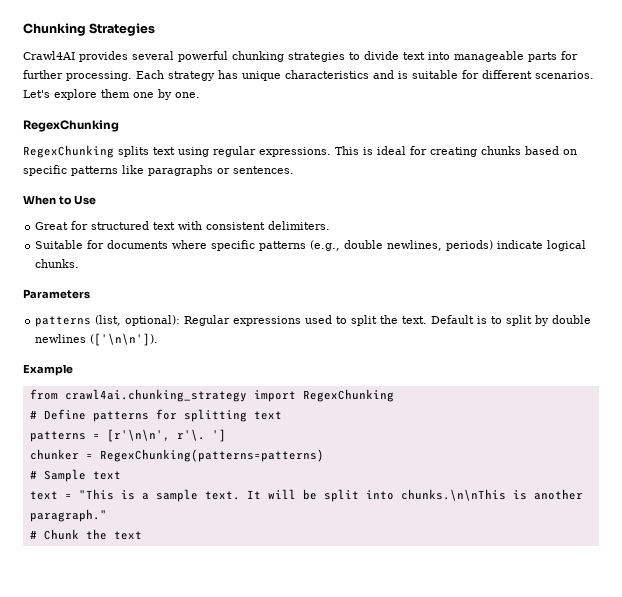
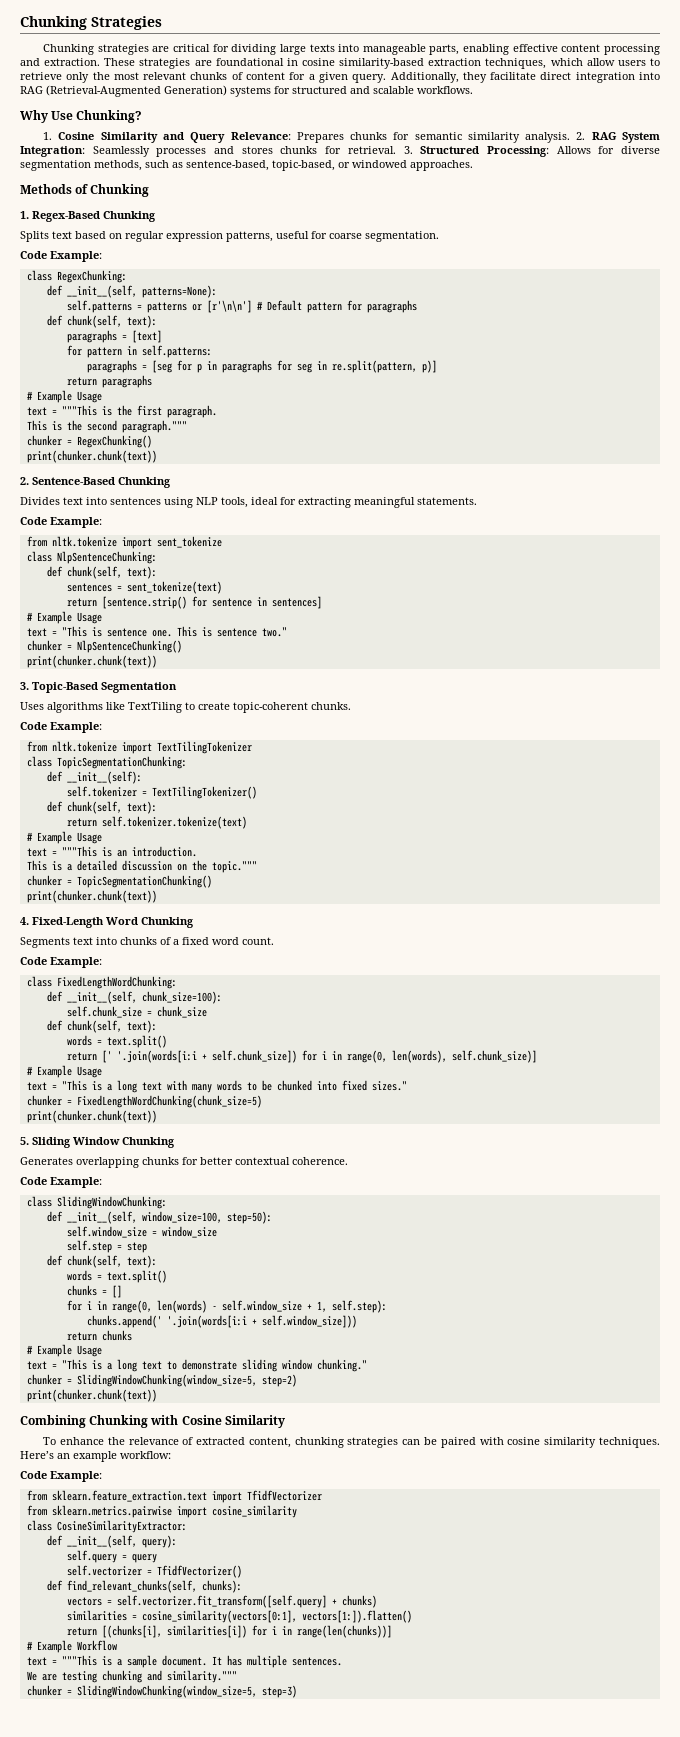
[23,51,578,62] [23,70,594,81] [23,89,200,100] [23,120,119,132] [23,145,577,158] [23,165,294,176] [23,195,96,205] [35,221,331,230] [35,240,587,251] [35,259,80,268] [23,289,90,299] [35,315,592,327] [35,333,159,346] [23,364,73,376] [29,389,394,402] [29,409,282,422] [29,429,226,442] [29,449,324,462] [29,469,121,482] [29,489,583,502] [29,509,107,522] [29,529,142,540] Crawl4AI provides several powerful chunking strategies to divide text into manageable parts for further processing. Each strategy has unique characteristics and is suitable for different scenarios. Let's explore them one by one. // RegexChunking // RegexChunking splits text using regular expressions. This is ideal for creating chunks based on specific patterns like paragraphs or sentences. // When to Use // Great for structured text with consistent delimiters. // Suitable for documents where specific patterns (e.g., double newlines, periods) indicate logical chunks. // Parameters // patterns (list, optional): Regular expressions used to split the text. Default is to split by double newlines (['\n\n']). // Example // from crawl4ai.chunking_strategy import RegexChunking // # Define patterns for splitting text // patterns = [r'\n\n', r'\. '] // chunker = RegexChunking(patterns=patterns) // # Sample text // text = "This is a sample text. It will be split into chunks.\n\nThis is another paragraph." // # Chunk the text -> [43,44,660,55] [20,58,660,69] [20,72,660,83] [20,85,473,97] [20,110,143,123] [43,132,661,143] [20,146,660,157] [20,160,473,171] [20,184,150,197] [20,211,156,222] [20,231,439,242] [20,251,102,262] [26,270,127,283] [46,285,217,298] [66,300,417,313] [46,315,157,328] [66,330,162,343] [66,345,212,358] [86,360,437,373] [66,375,152,388] [26,390,102,403] [26,405,217,418] [26,420,187,433] [26,435,152,448] [26,450,157,463] [20,477,171,488] [20,497,477,508] [20,517,102,528] [26,536,222,549] [26,551,157,564] [46,566,157,579] [66,581,222,594] [66,596,322,609] [26,611,102,624] [26,626,287,637] [26,640,182,653] [26,655,157,668] [20,682,177,693] [20,702,351,713] [20,722,102,733] [26,741,252,754] [26,756,187,769] [46,771,142,784] [66,786,257,799] [46,801,157,814] [66,816,247,829] [26,831,102,844] [26,846,197,857] [26,860,257,873] [26,875,212,888] [26,890,157,903] [20,917,194,928] [20,937,274,948] [20,957,102,968] [26,976,177,989] [46,991,222,1004] [66,1006,207,1018] [46,1020,157,1033] [66,1035,167,1048] [66,1050,537,1063] [26,1065,102,1078] [26,1080,407,1093] [26,1095,262,1108] [26,1110,157,1123] [20,1137,175,1148] [20,1157,348,1168] [20,1177,102,1188] [26,1196,167,1209] [46,1211,272,1224] [66,1226,217,1238] [66,1240,147,1253] [46,1255,157,1268] [66,1270,167,1283] [66,1285,122,1298] [66,1300,387,1313] [86,1315,357,1328] [66,1330,132,1341] [26,1344,102,1357] [26,1359,367,1372] [26,1374,297,1387] [26,1389,157,1402] [20,1415,285,1428] [43,1437,660,1448] [20,1451,171,1462] [20,1471,102,1482] [26,1490,322,1503] [26,1505,297,1518] [26,1520,187,1533] [46,1535,177,1548] [66,1550,157,1563] [66,1565,242,1578] [46,1580,242,1593] [66,1595,377,1608] [66,1610,412,1623] [66,1625,392,1638] [26,1640,117,1653] [26,1655,342,1668] [26,1670,237,1683] [26,1685,297,1698] Chunking strategies are critical for dividing large texts into manageable parts, enabling effective content processing and extraction. These strategies are foundational in cosine similarity-based extraction techniques, which allow users to retrieve only the most relevant chunks of content for a given query. Additionally, they facilitate direct integration into RAG (Retrieval-Augmented Generation) systems for structured and scalable workflows. // Why Use Chunking? // 1. Cosine Similarity and Query Relevance: Prepares chunks for semantic similarity analysis. 2. RAG System Integration: Seamlessly processes and stores chunks for retrieval. 3. Structured Processing: Allows for diverse segmentation methods, such as sentence-based, topic-based, or windowed approaches. // Methods of Chunking // 1. Regex-Based Chunking // Splits text based on regular expression patterns, useful for coarse segmentation. // Code Example: // class RegexChunking: // def __init__(self, patterns=None): // self.patterns = patterns or [r'\n\n'] # Default pattern for paragraphs // def chunk(self, text): // paragraphs = [text] // for pattern in self.patterns: // paragraphs = [seg for p in paragraphs for seg in re.split(pattern, p)] // return paragraphs // # Example Usage // text = """This is the first paragraph. // This is the second paragraph.""" // chunker = RegexChunking() // print(chunker.chunk(text)) // 2. Sentence-Based Chunking // Divides text into sentences using NLP tools, ideal for extracting meaningful statements. // Code Example: // from nltk.tokenize import sent_tokenize // class NlpSentenceChunking: // def chunk(self, text): // sentences = sent_tokenize(text) // return [sentence.strip() for sentence in sentences] // # Example Usage // text = "This is sentence one. This is sentence two." // chunker = NlpSentenceChunking() // print(chunker.chunk(text)) // 3. Topic-Based Segmentation // Uses algorithms like TextTiling to create topic-coherent chunks. // Code Example: // from nltk.tokenize import TextTilingTokenizer // class TopicSegmentationChunking: // def __init__(self): // self.tokenizer = TextTilingTokenizer() // def chunk(self, text): // return self.tokenizer.tokenize(text) // # Example Usage // text = """This is an introduction. // This is a detailed discussion on the topic.""" // chunker = TopicSegmentationChunking() // print(chunker.chunk(text)) // 4. Fixed-Length Word Chunking // Segments text into chunks of a fixed word count. // Code Example: // class FixedLengthWordChunking: // def __init__(self, chunk_size=100): // self.chunk_size = chunk_size // def chunk(self, text): // words = text.split() // return [' '.join(words[i:i + self.chunk_size]) for i in range(0, len(words), self.chunk_size)] // # Example Usage // text = "This is a long text with many words to be chunked into fixed sizes." // chunker = FixedLengthWordChunking(chunk_size=5) // print(chunker.chunk(text)) // 5. Sliding Window Chunking // Generates overlapping chunks for better contextual coherence. // Code Example: // class SlidingWindowChunking: // def __init__(self, window_size=100, step=50): // self.window_size = window_size // self.step = step // def chunk(self, text): // words = text.split() // chunks = [] // for i in range(0, len(words) - self.window_size + 1, self.step): // chunks.append(' '.join(words[i:i + self.window_size])) // return chunks // # Example Usage // text = "This is a long text to demonstrate sliding window chunking." // chunker = SlidingWindowChunking(window_size=5, step=2) // print(chunker.chunk(text)) // Combining Chunking with Cosine Similarity // To enhance the relevance of extracted content, chunking strategies can be paired with cosine similarity techniques. Here’s an example workflow: // Code Example: // from sklearn.feature_extraction.text import TfidfVectorizer // from sklearn.metrics.pairwise import cosine_similarity // class CosineSimilarityExtractor: // def __init__(self, query): // self.query = query // self.vectorizer = TfidfVectorizer() // def find_relevant_chunks(self, chunks): // vectors = self.vectorizer.fit_transform([self.query] + chunks) // similarities = cosine_similarity(vectors[0:1], vectors[1:]).flatten() // return [(chunks[i], similarities[i]) for i in range(len(chunks))] // # Example Workflow // text = """This is a sample document. It has multiple sentences. // We are testing chunking and similarity.""" // chunker = SlidingWindowChunking(window_size=5, step=3)

